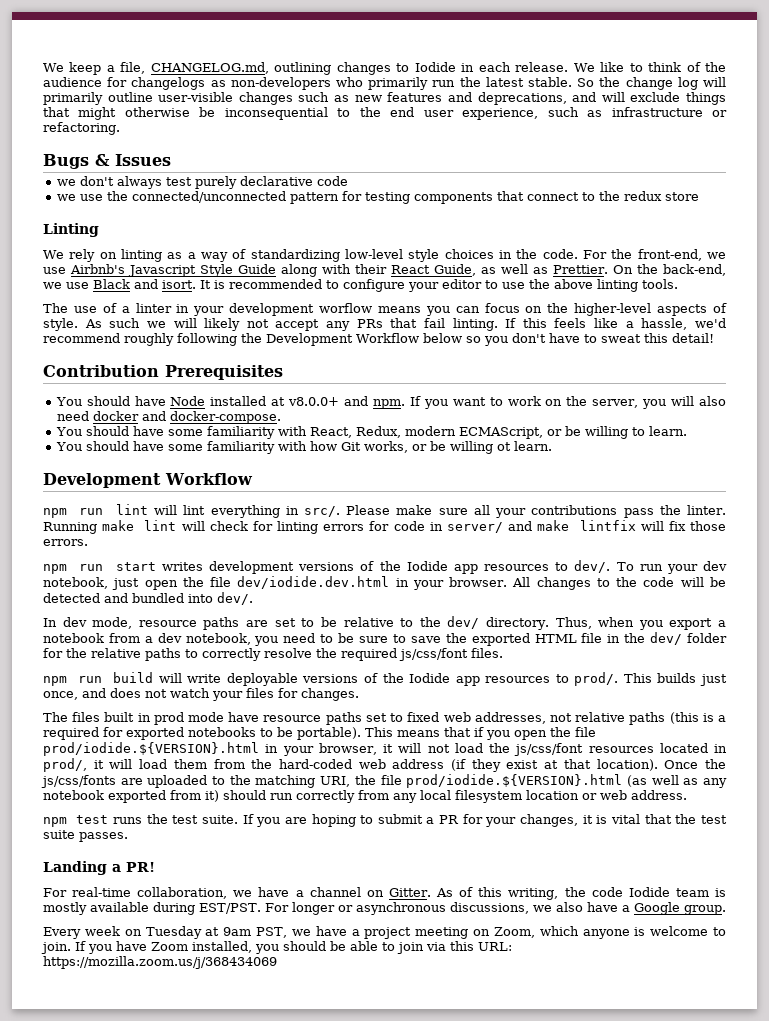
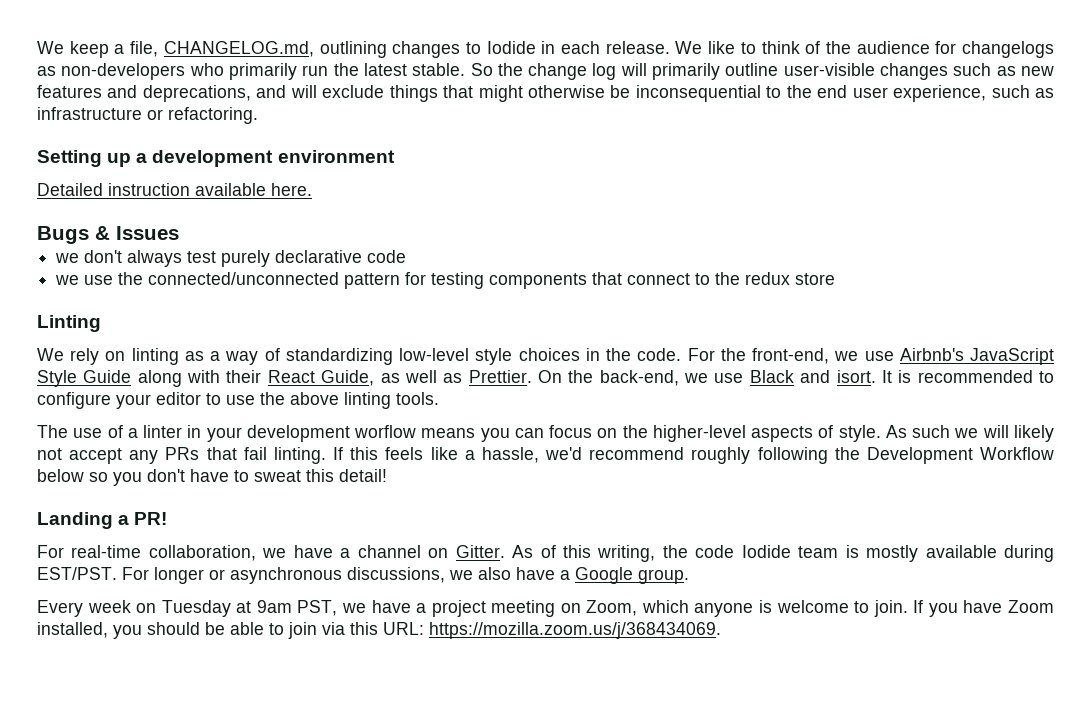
(120, 128) none -> [37,150,395,167] [37,183,312,196] // Setting up a development environment // Detailed instruction available here.
[128,265,196,277] Javascript -> [969,348,1054,365] JavaScript
[43,365,283,380] [55,396,726,409] [56,411,281,424] [55,426,687,439] [55,441,552,454] [43,473,253,488] [43,504,727,518] [43,520,726,534] [43,539,88,546] [43,560,727,574] [43,576,726,590] [43,592,253,605] [43,616,726,630] [43,632,728,646] [43,648,503,661] [43,672,727,686] [43,688,359,701] [43,712,727,725] [43,727,596,740] [43,742,727,756] [43,758,727,772] [41,774,728,788] [43,790,687,803] [43,814,728,827] [43,830,128,842] // Contribution Prerequisites // You should have Node installed at v8.0.0+ and npm. If you want to work on the server, you will also need docker and docker-compose. // You should have some familiarity with React, Redux, modern ECMAScript, or be willing to learn. // You should have some familiarity with how Git works, or be willing ot learn. // Development Workflow // npm run lint will lint everything in src/. Please make sure all your contributions pass the linter. Running make lint will check for linting errors for code in server/ and make lintfix will fix those errors. // npm run start writes development versions of the Iodide app resources to dev/. To run your dev notebook, just open the file dev/iodide.dev.html in your browser. All changes to the code will be detected and bundled into dev/. // In dev mode, resource paths are set to be relative to the dev/ directory. Thus, when you export a notebook from a dev notebook, you need to be sure to save the exported HTML file in the dev/ folder for the relative paths to correctly resolve the required js/css/font files. // npm run build will write deployable versions of the Iodide app resources to prod/. This builds just once, and does not watch your files for changes. // The files built in prod mode have resource paths set to fixed web addresses, not relative paths (this is a required for exported notebooks to be portable). This means that if you open the file prod/iodide.${VERSION}.html in your browser, it will not load the js/css/font resources located in prod/, it will load them from the hard-coded web address (if they exist at that location). Once the js/css/fonts are uploaded to the matching URI, the file prod/iodide.${VERSION}.html (as well as any notebook exported from it) should run correctly from any local filesystem location or web address. // npm test runs the test suite. If you are hoping to submit a PR for your changes, it is vital that the test suite passes. -> (387, 475) none
[43,956,277,969] https://mozilla.zoom.us/j/368434069 -> [429,622,721,639] https://mozilla.zoom.us/j/368434069.

